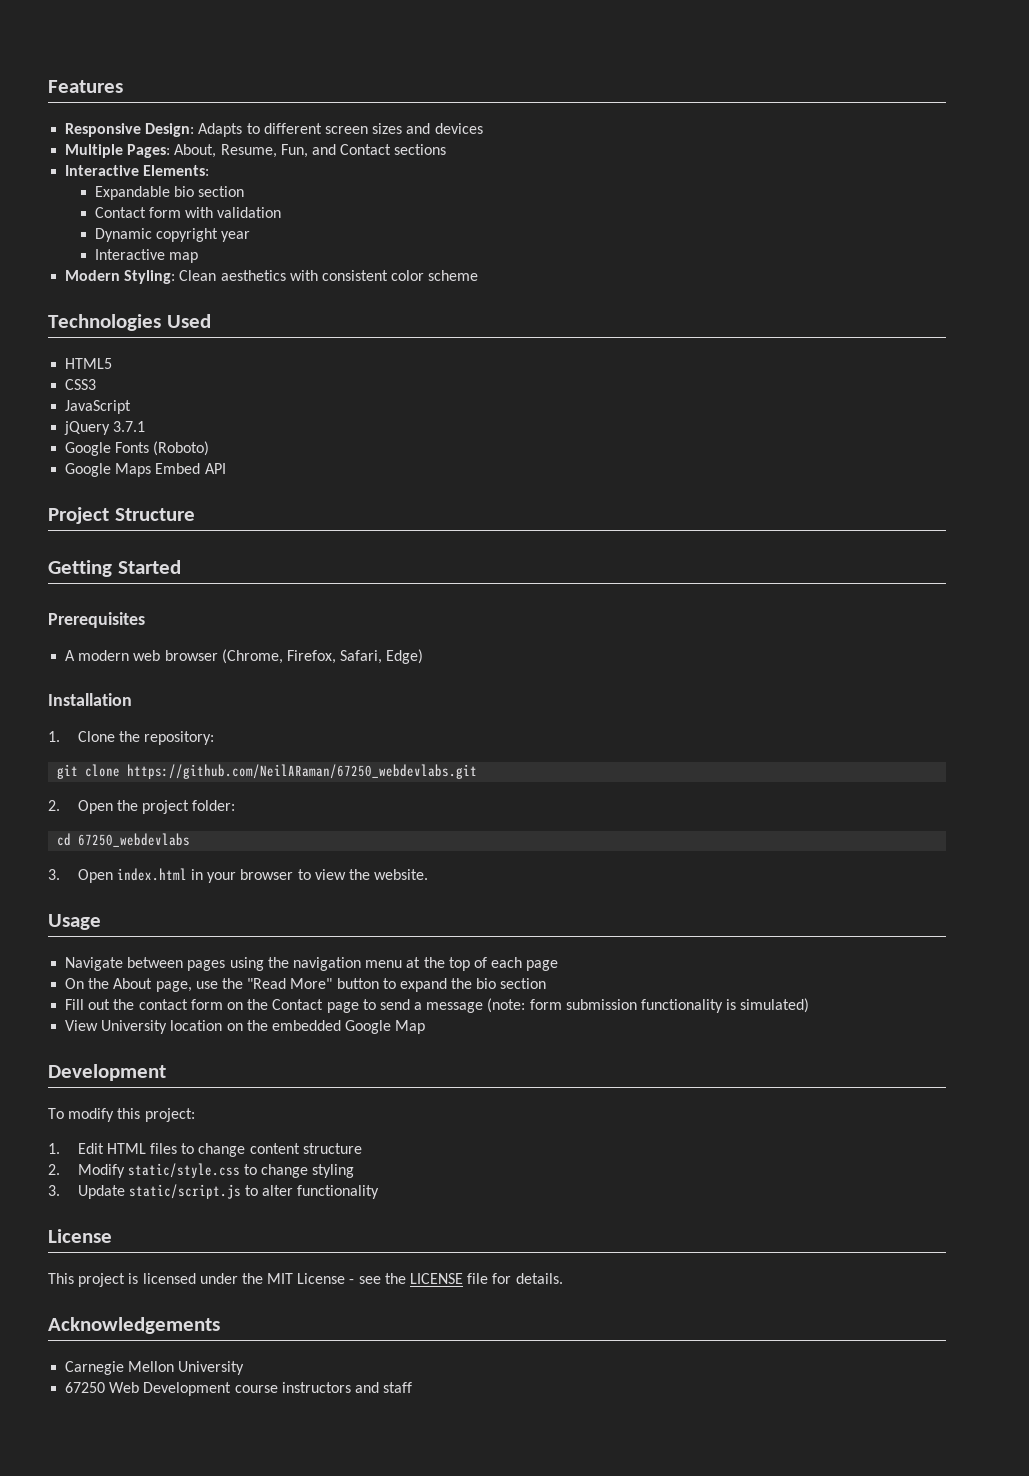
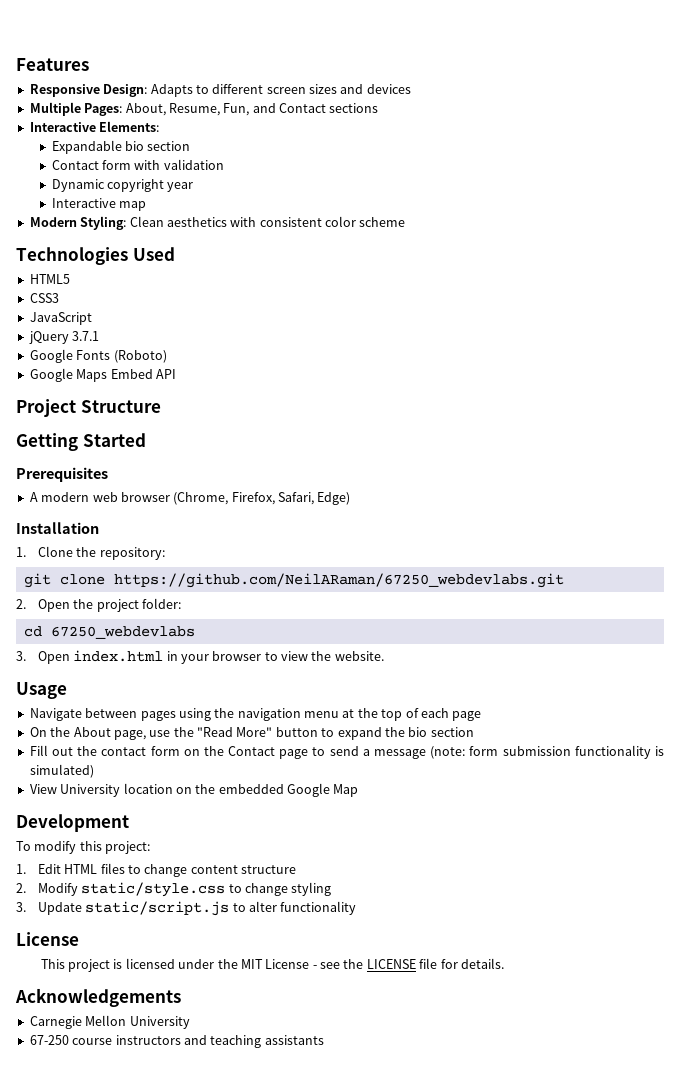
[65,1382,232,1396] 67250 Web Development -> [29,1035,69,1045] 67-250
[383,1382,413,1393] staff -> [210,1035,324,1048] teaching assistants

